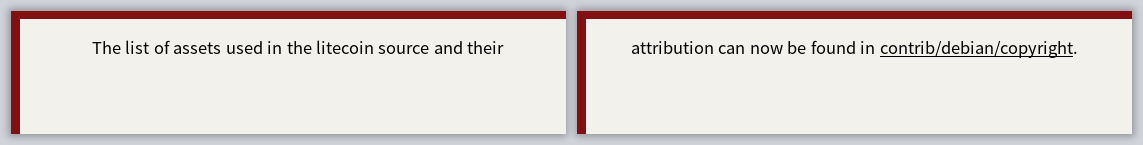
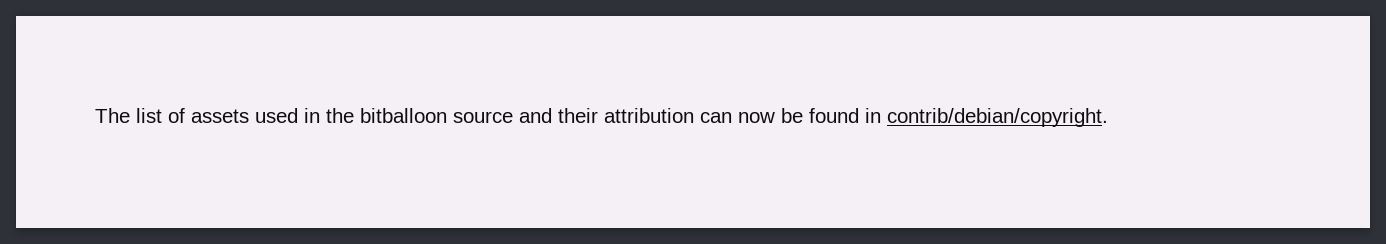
[315,40,374,54] litecoin -> [360,108,447,123] bitballoon

